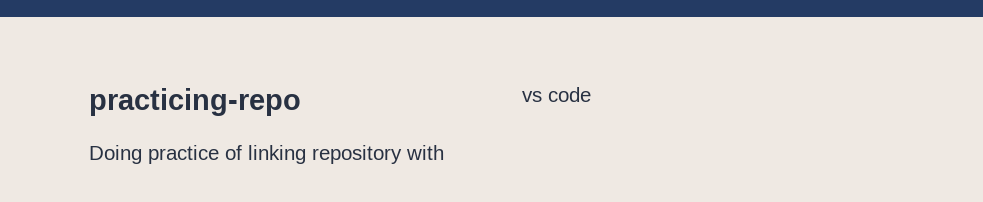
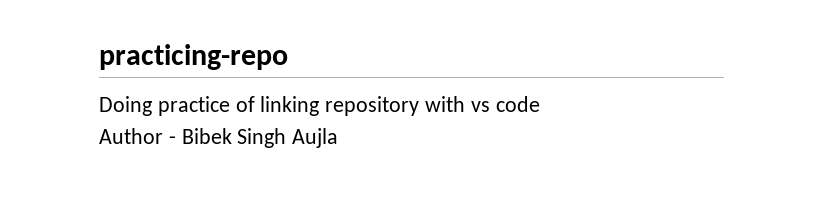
(591, 94) none -> [99,128,339,148] // Author - Bibek Singh Aujla

